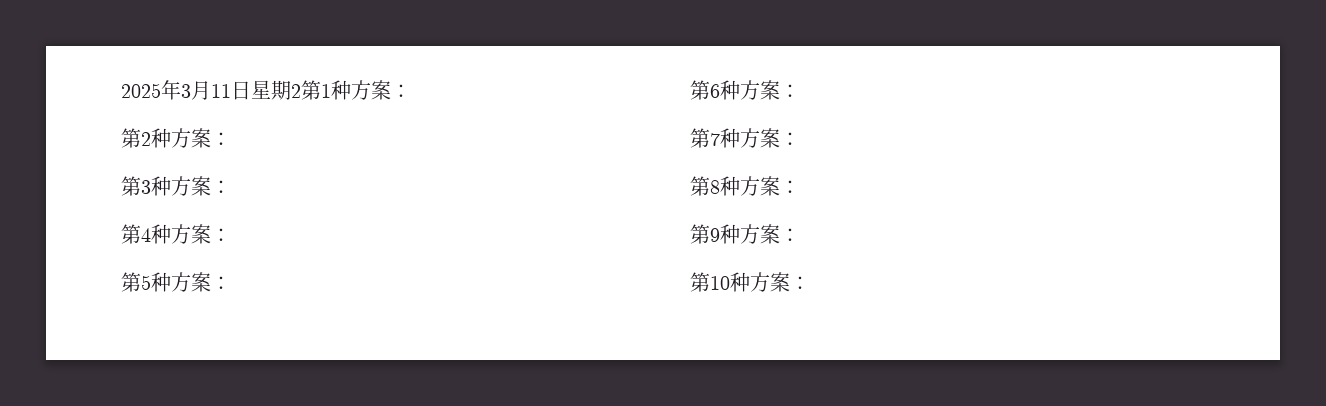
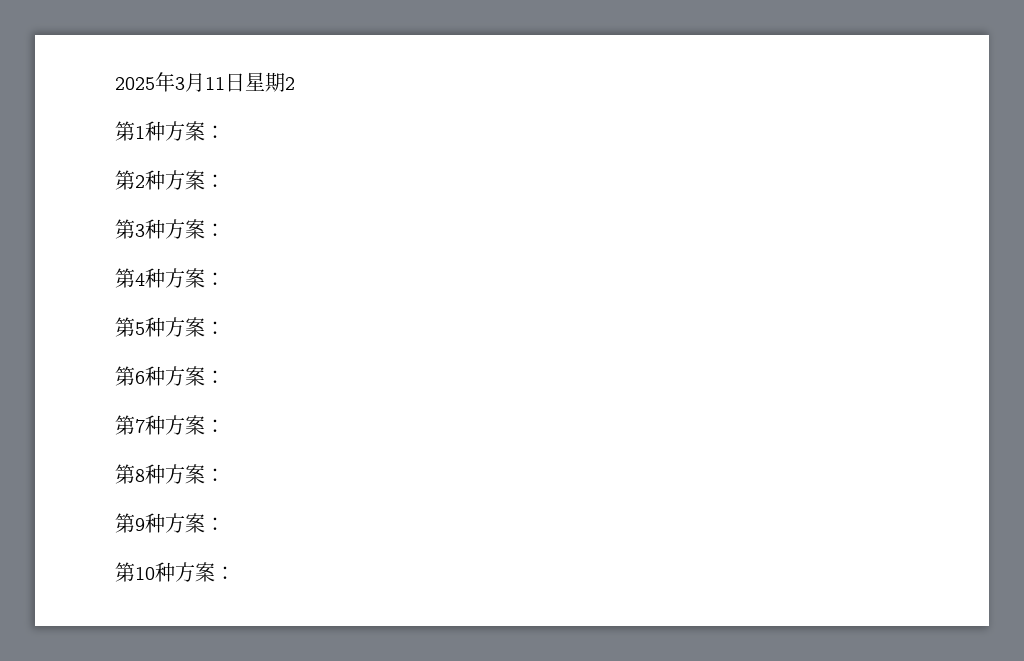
(301, 91) none -> (295, 83) //

